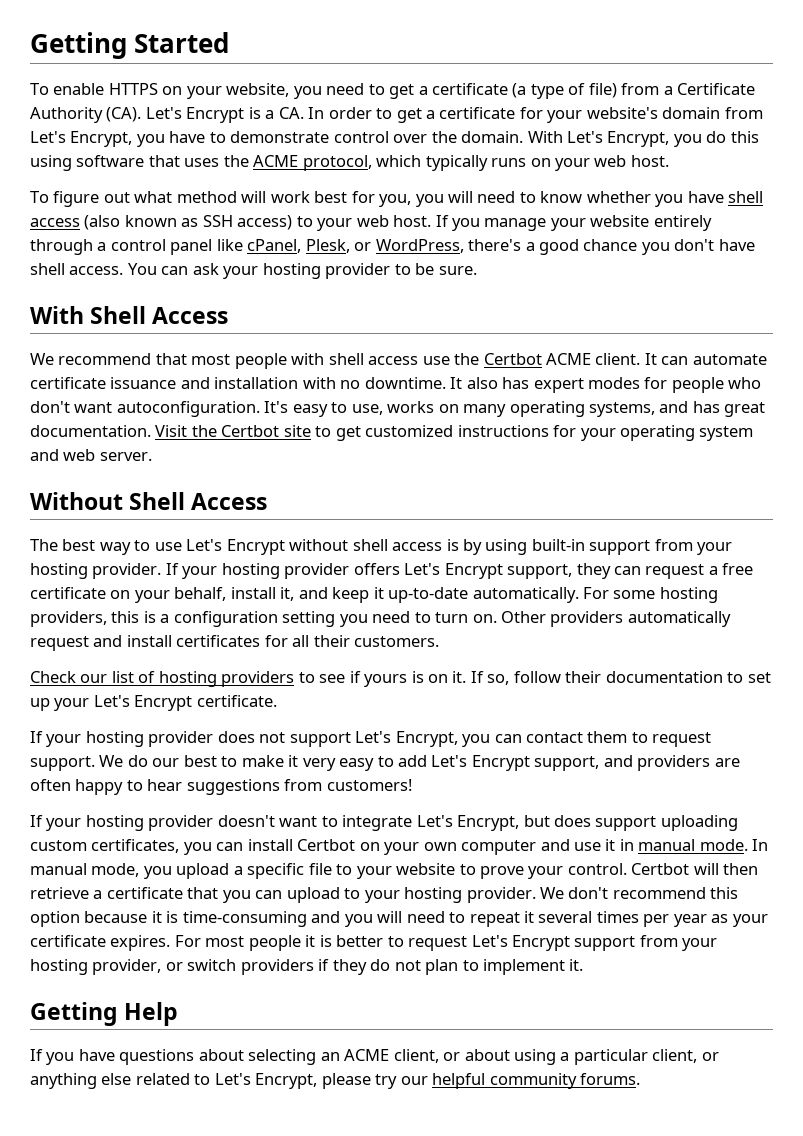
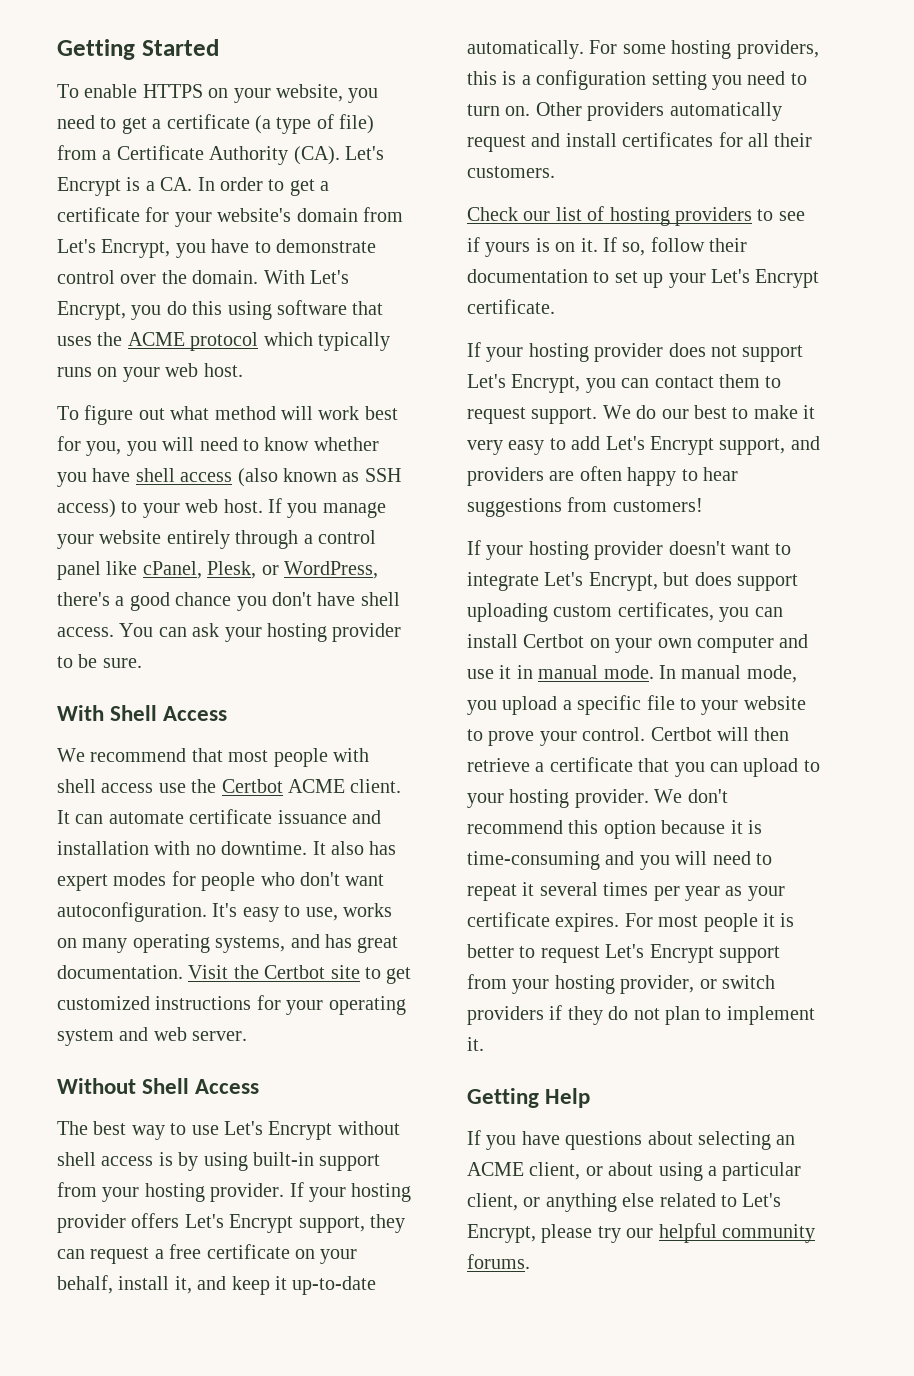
[302,155,372,171] protocol, -> [190,332,259,351] protocol

